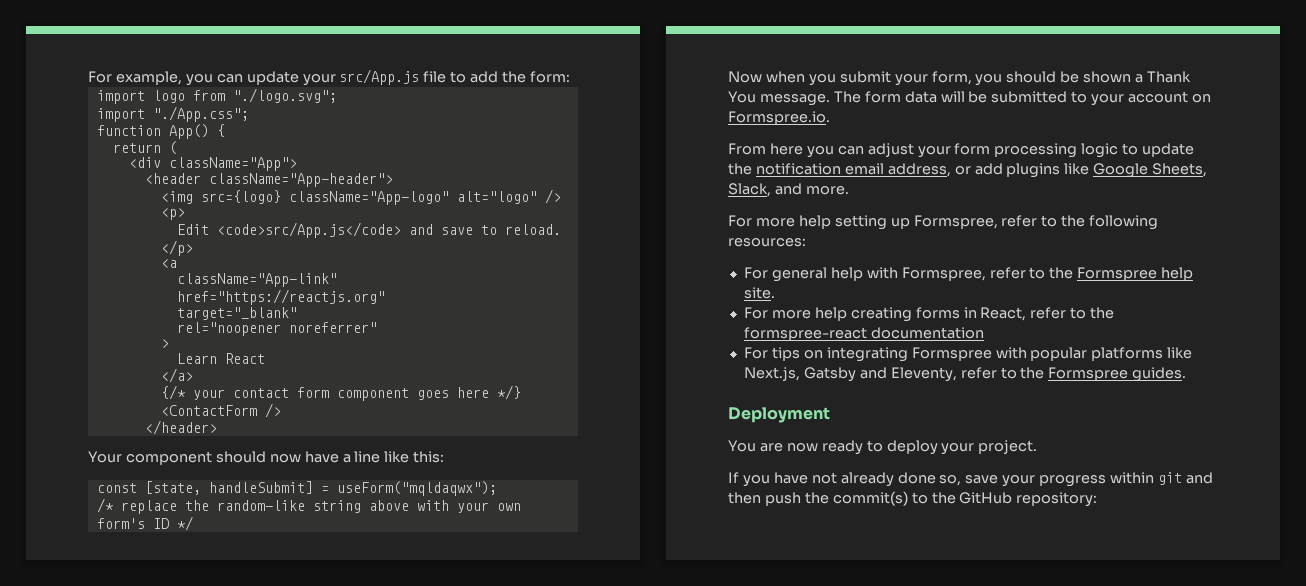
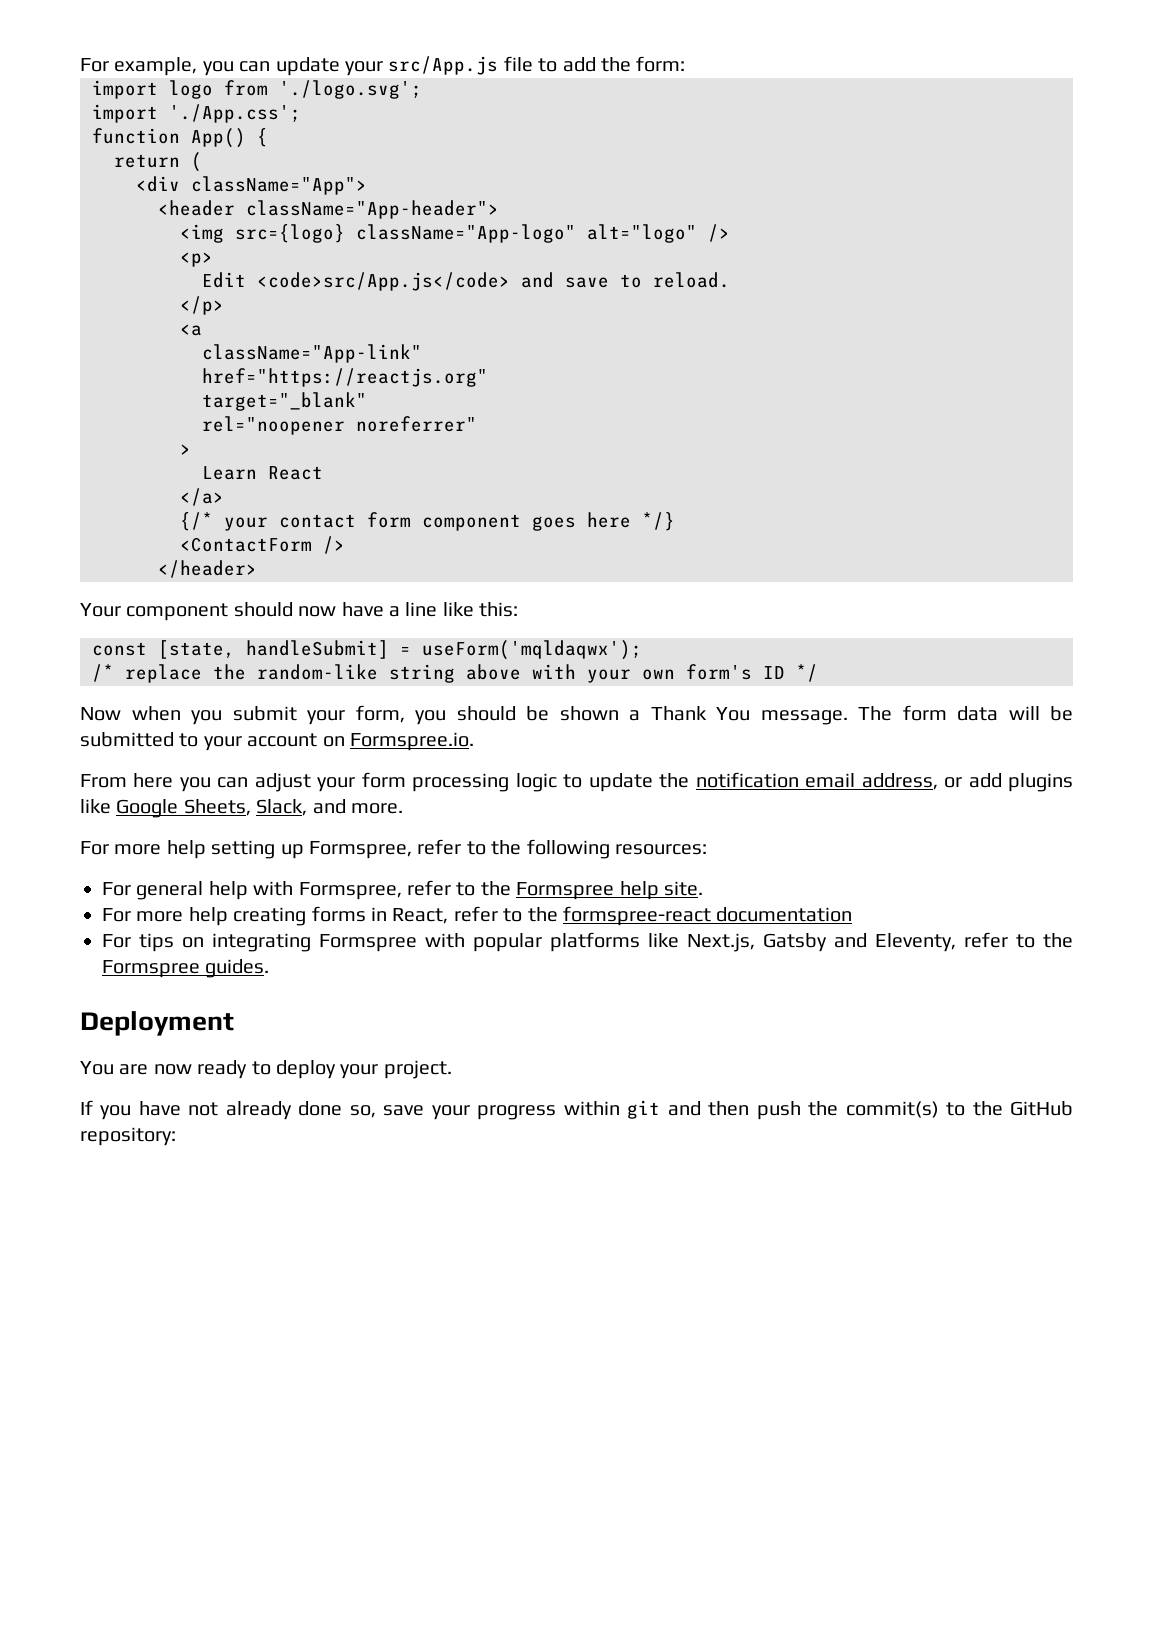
[232,88,337,103] [96,106,249,122] "./logo.svg"; // import "./App.css"; -> [279,80,422,99] [92,104,301,123] './logo.svg'; // import './App.css';
[336,481,497,496] useForm("mqldaqwx"); -> [422,640,642,660] useForm('mqldaqwx');

